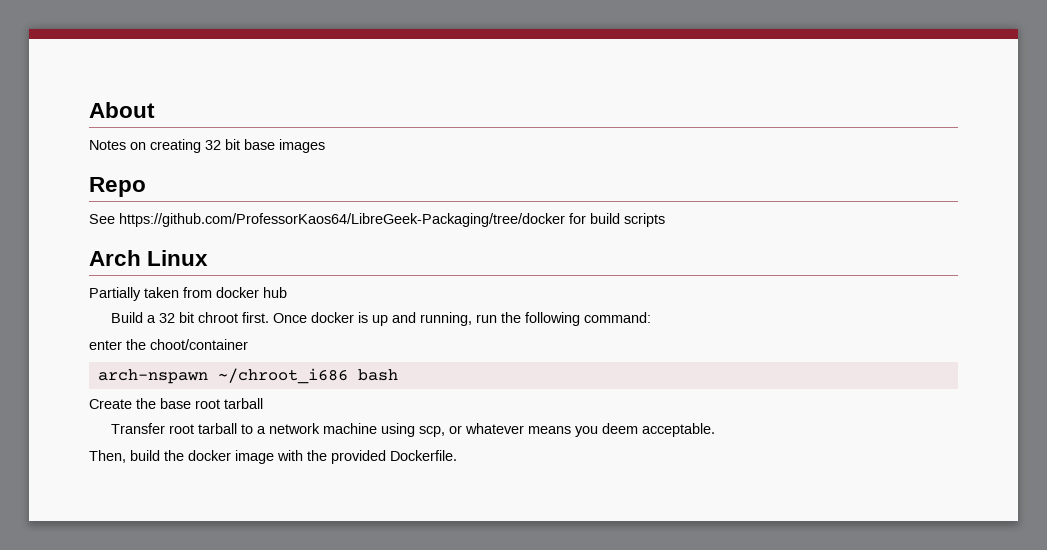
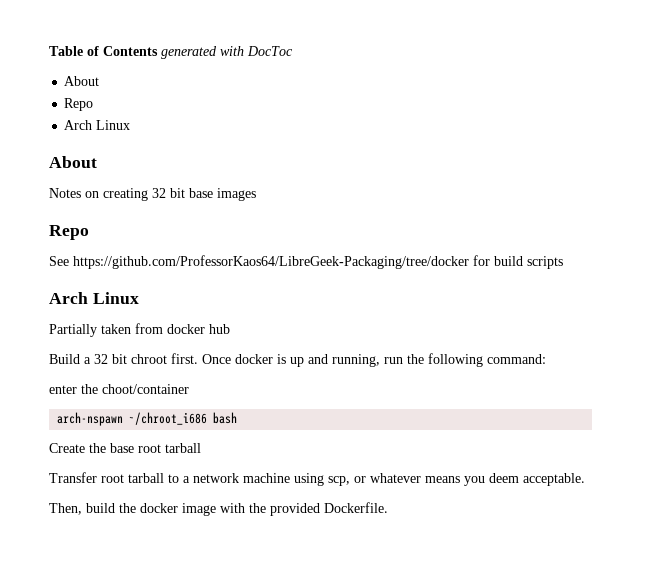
(89, 110) none -> [49,46,293,59] [64,76,100,86] [64,98,94,111] [64,120,131,130] Table of Contents generated with DocToc // About // Repo // Arch Linux //

